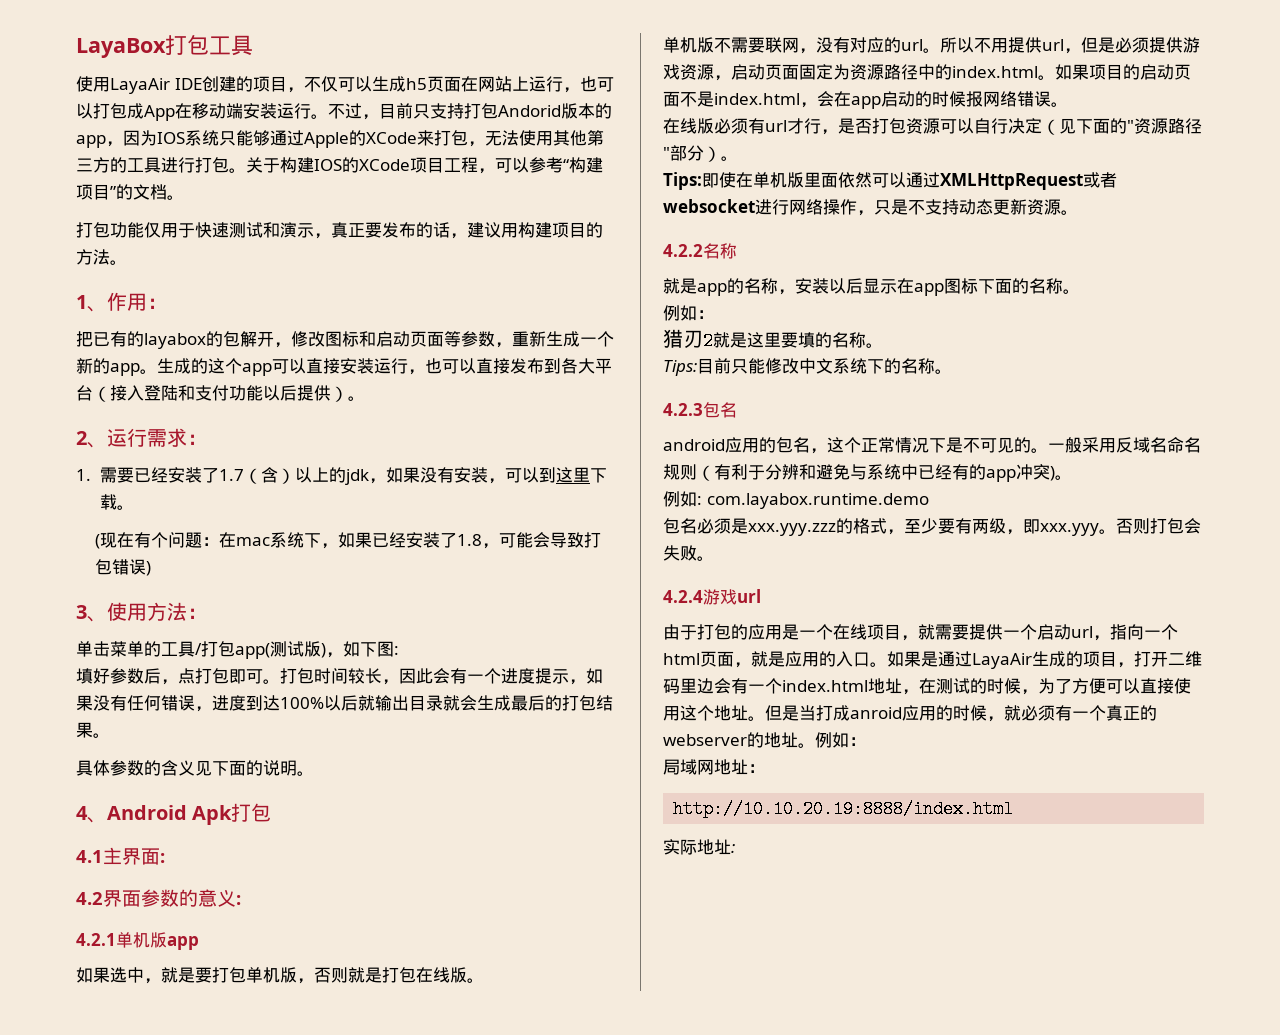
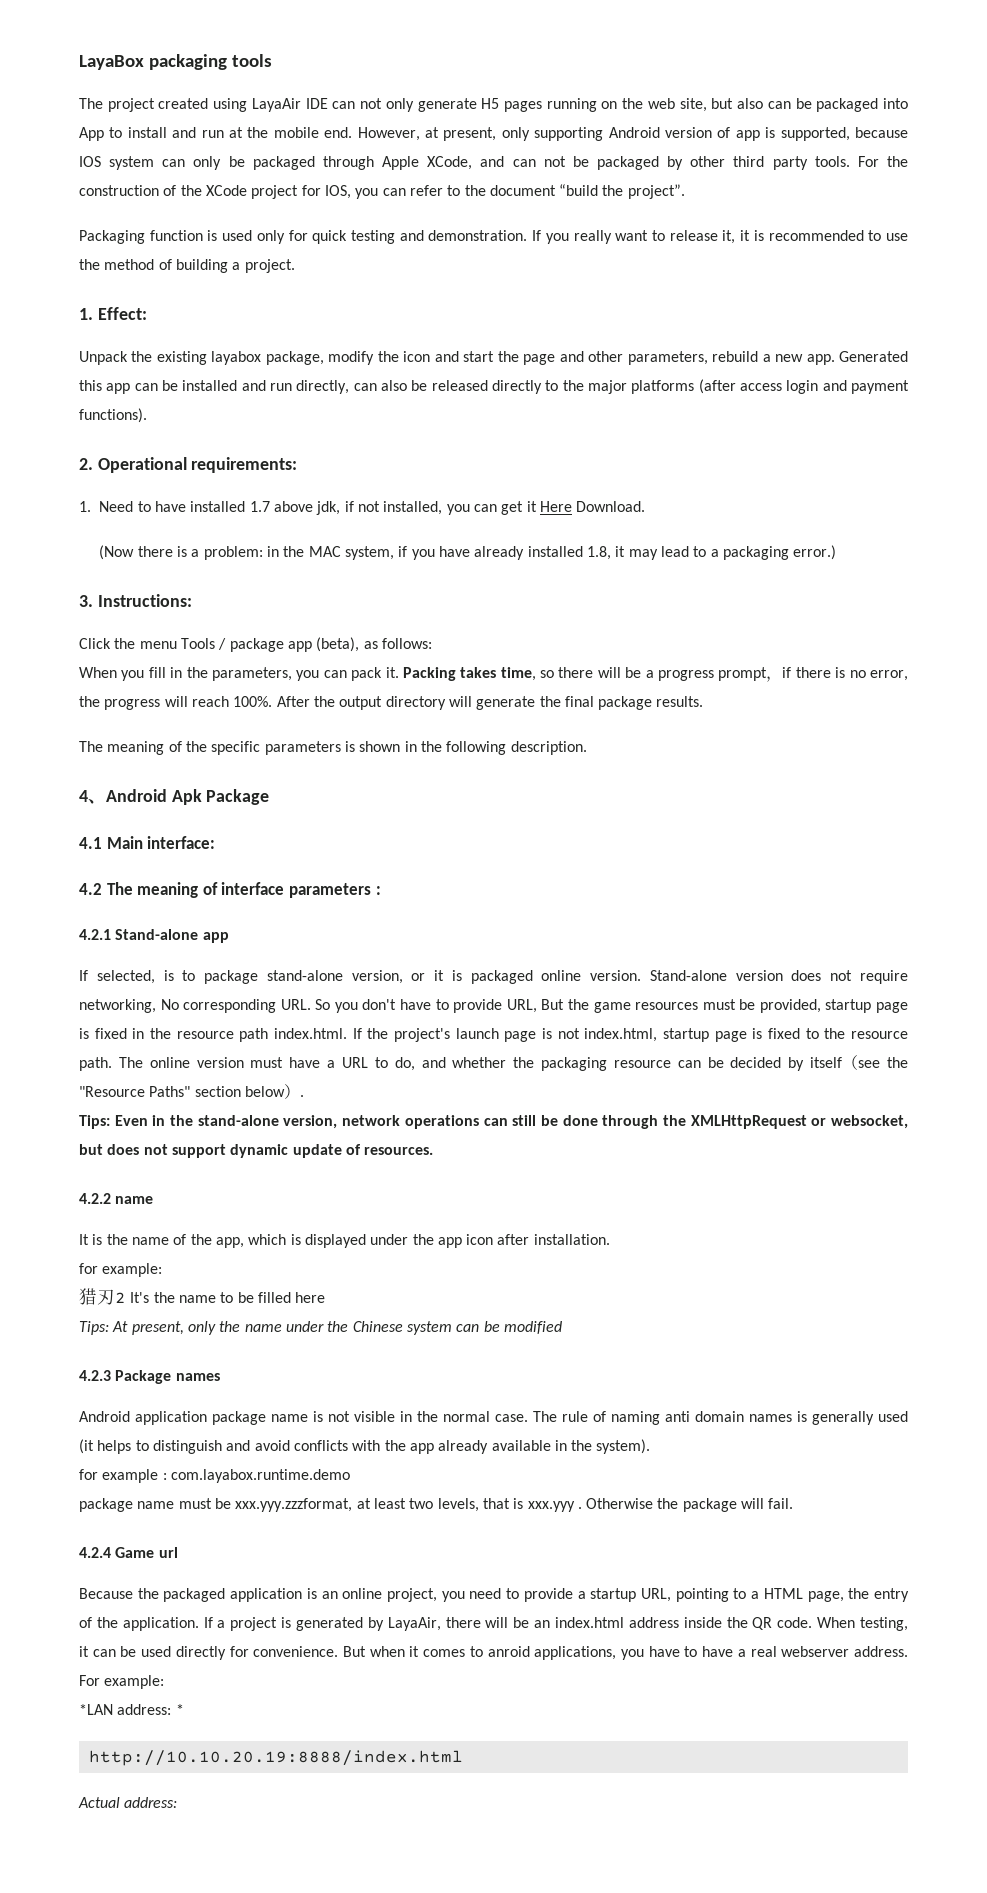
[165,35,253,56] [76,76,614,94] [76,103,612,121] [76,130,604,148] [76,157,603,174] [76,184,184,200] [76,222,603,239] [76,249,127,265] [76,292,167,312] [76,331,614,349] [76,358,612,376] [76,385,365,402] [76,428,207,448] [76,467,607,485] [99,494,134,510] [95,532,602,549] [95,559,152,576] [76,602,207,622] [76,641,399,659] [76,668,603,685] [76,695,613,712] [76,722,110,738] [76,760,314,776] 打包工具 // 使用LayaAir IDE创建的项目，不仅可以生成h5页面在网站上运行，也可以打包成App在移动端安装运行。不过，目前只支持打包Andorid版本的app，因为IOS系统只能够通过Apple的XCode来打包，无法使用其他第三方的工具进行打包。关于构建IOS的XCode项目工程，可以参考“构建项目”的文档。 // 打包功能仅用于快速测试和演示，真正要发布的话，建议用构建项目的方法。 // 1、作用： // 把已有的layabox的包解开，修改图标和启动页面等参数，重新生成一个新的app。生成的这个app可以直接安装运行，也可以直接发布到各大平台（接入登陆和支付功能以后提供）。 // 2、运行需求： // 1.需要已经安装了1.7（含）以上的jdk，如果没有安装，可以到这里下载。 // (现在有个问题：在mac系统下，如果已经安装了1.8，可能会导致打包错误) // 3、使用方法： // 单击菜单的工具/打包app(测试版)，如下图: // 填好参数后，点打包即可。打包时间较长，因此会有一个进度提示，如果没有任何错误，进度到达100%以后就输出目录就会生成最后的打包结果。 // 具体参数的含义见下面的说明。 -> [148,54,272,70] [79,98,909,112] [79,127,908,141] [79,156,908,170] [79,184,685,199] [79,230,908,244] [79,259,295,273] [79,307,147,320] [79,351,909,365] [79,379,910,394] [79,408,147,423] [79,457,298,473] [79,501,646,515] [99,545,837,560] [79,594,192,607] [79,637,432,652] [79,667,909,682] [79,696,704,710] [79,741,587,755] packaging tools // The project created using LayaAir IDE can not only generate H5 pages running on the web site, but also can be packaged into App to install and run at the mobile end. However, at present, only supporting Android version of app is supported, because IOS system can only be packaged through Apple XCode, and can not be packaged by other third party tools. For the construction of the XCode project for IOS, you can refer to the document “build the project”. // Packaging function is used only for quick testing and demonstration. If you really want to release it, it is recommended to use the method of building a project. // 1. Effect: // Unpack the existing layabox package, modify the icon and start the page and other parameters, rebuild a new app. Generated this app can be installed and run directly, can also be released directly to the major platforms (after access login and payment functions). // 2. Operational requirements: // 1. Need to have installed 1.7 above jdk, if not installed, you can get it Here Download. // (Now there is a problem: in the MAC system, if you have already installed 1.8, it may lead to a packaging error.) // 3. Instructions: // Click the menu Tools / package app (beta), as follows: // When you fill in the parameters, you can pack it. Packing takes time, so there will be a progress prompt，if there is no error, the progress will reach 100%. After the output directory will generate the final package results. // The meaning of the specific parameters is shown in the following description.
[231,803,272,822] 打包 -> [206,789,270,805] Package
[103,847,165,865] 主界面: -> [106,836,216,849] Main interface:
[103,889,236,907] 界面参数的意义 -> [106,882,371,898] The meaning of interface parameters
[116,932,167,948] 单机版 -> [115,929,199,940] Stand-alone
[76,967,484,984] [663,37,1200,54] [663,64,1191,81] [663,91,1068,109] [663,118,1202,135] [663,145,738,162] [663,172,1117,190] [663,199,1078,216] [663,243,737,259] [663,278,1080,296] [663,305,714,321] [663,329,883,350] [663,358,952,376] [663,402,737,418] [663,437,1201,454] [663,464,1072,482] [663,491,929,509] [663,518,1201,536] [663,545,714,561] 如果选中，就是要打包单机版，否则就是打包在线版。 // 单机版不需要联网，没有对应的url。所以不用提供url，但是必须提供游戏资源，启动页面固定为资源路径中的index.html。如果项目的启动页面不是index.html，会在app启动的时候报网络错误。 // 在线版必须有url才行，是否打包资源可以自行决定（见下面的"资源路径"部分）。 // Tips:即使在单机版里面依然可以通过XMLHttpRequest或者websocket进行网络操作，只是不支持动态更新资源。 // 4.2.2名称 // 就是app的名称，安装以后显示在app图标下面的名称。 // 例如： // 猎刃2就是这里要填的名称。 // Tips:目前只能修改中文系统下的名称。 // 4.2.3包名 // android应用的包名，这个正常情况下是不可见的。一般采用反域名命名规则（有利于分辨和避免与系统中已经有的app冲突)。 // 例如: com.layabox.runtime.demo // 包名必须是xxx.yyy.zzz的格式，至少要有两级，即xxx.yyy。否则打包会失败。 -> [79,970,908,984] [79,999,908,1013] [79,1028,908,1042] [79,1055,909,1071] [79,1084,304,1099] [79,1115,908,1129] [79,1144,434,1158] [79,1193,154,1204] [79,1234,610,1248] [79,1263,163,1277] [79,1288,326,1305] [79,1321,562,1335] [79,1370,220,1384] [79,1411,908,1425] [79,1439,651,1454] [79,1469,350,1483] [79,1498,794,1512] If selected, is to package stand-alone version, or it is packaged online version. Stand-alone version does not require networking, No corresponding URL. So you don't have to provide URL, But the game resources must be provided, startup page is fixed in the resource path index.html. If the project's launch page is not index.html, startup page is fixed to the resource path. The online version must have a URL to do, and whether the packaging resource can be decided by itself（see the "Resource Paths" section below）. // Tips: Even in the stand-alone version, network operations can still be done through the XMLHttpRequest or websocket, but does not support dynamic update of resources. // 4.2.2 name // It is the name of the app, which is displayed under the app icon after installation. // for example: // 猎刃2 It's the name to be filled here // Tips: At present, only the name under the Chinese system can be modified // 4.2.3 Package names // Android application package name is not visible in the normal case. The rule of naming anti domain names is generally used (it helps to distinguish and avoid conflicts with the app already available in the system). // for example : com.layabox.runtime.demo // package name must be xxx.yyy.zzzformat, at least two levels, that is xxx.yyy . Otherwise the package will fail.
[703,589,737,605] 游戏 -> [115,1547,155,1558] Game
[663,624,1178,641] [663,651,1202,669] [663,678,1191,695] [663,705,1157,722] [663,732,866,748] [663,759,765,775] [673,800,1014,818] [663,839,735,855] 由于打包的应用是一个在线项目，就需要提供一个启动url，指向一个html页面，就是应用的入口。如果是通过LayaAir生成的项目，打开二维码里边会有一个index.html地址，在测试的时候，为了方便可以直接使用这个地址。但是当打成anroid应用的时候，就必须有一个真正的webserver的地址。例如： // 局域网地址： // http://10.10.20.19:8888/index.html // 实际地址: -> [79,1588,909,1602] [79,1617,908,1631] [79,1646,908,1660] [79,1675,165,1689] [79,1704,184,1715] [88,1750,463,1766] [78,1797,178,1808] Because the packaged application is an online project, you need to provide a startup URL, pointing to a HTML page, the entry of the application. If a project is generated by LayaAir, there will be an index.html address inside the QR code. When testing, it can be used directly for convenience. But when it comes to anroid applications, you have to have a real webserver address. For example: // *LAN address: * // http://10.10.20.19:8888/index.html // Actual address:

